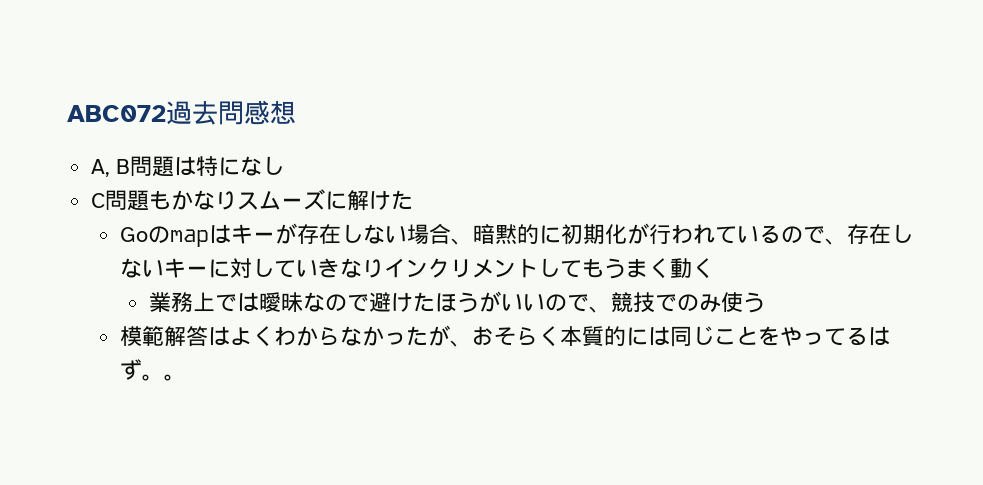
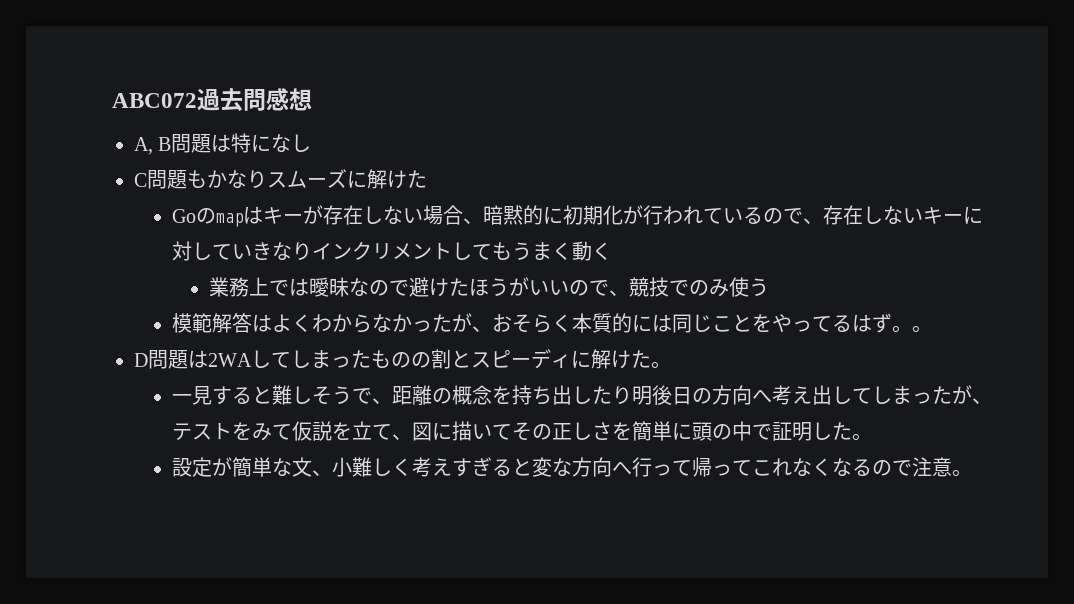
(187, 377) none -> [134,349,671,369] [171,385,992,405] [171,421,872,441] [171,457,972,477] // D問題は2WAしてしまったものの割とスピーディに解けた。 // 一見すると難しそうで、距離の概念を持ち出したり明後日の方向へ考え出してしまったが、テストをみて仮説を立て、図に描いてその正しさを簡単に頭の中で証明した。 // 設定が簡単な文、小難しく考えすぎると変な方向へ行って帰ってこれなくなるので注意。

